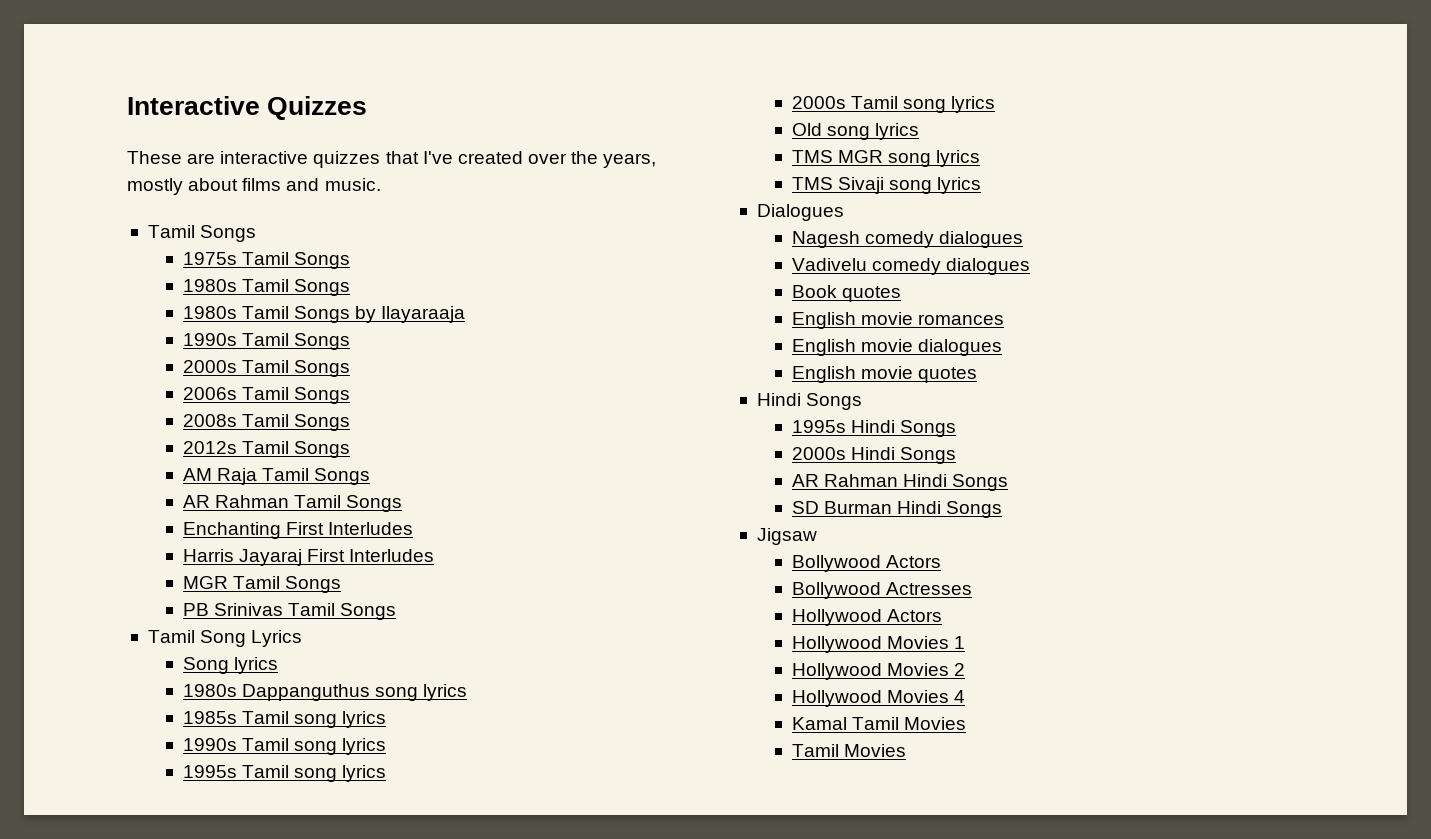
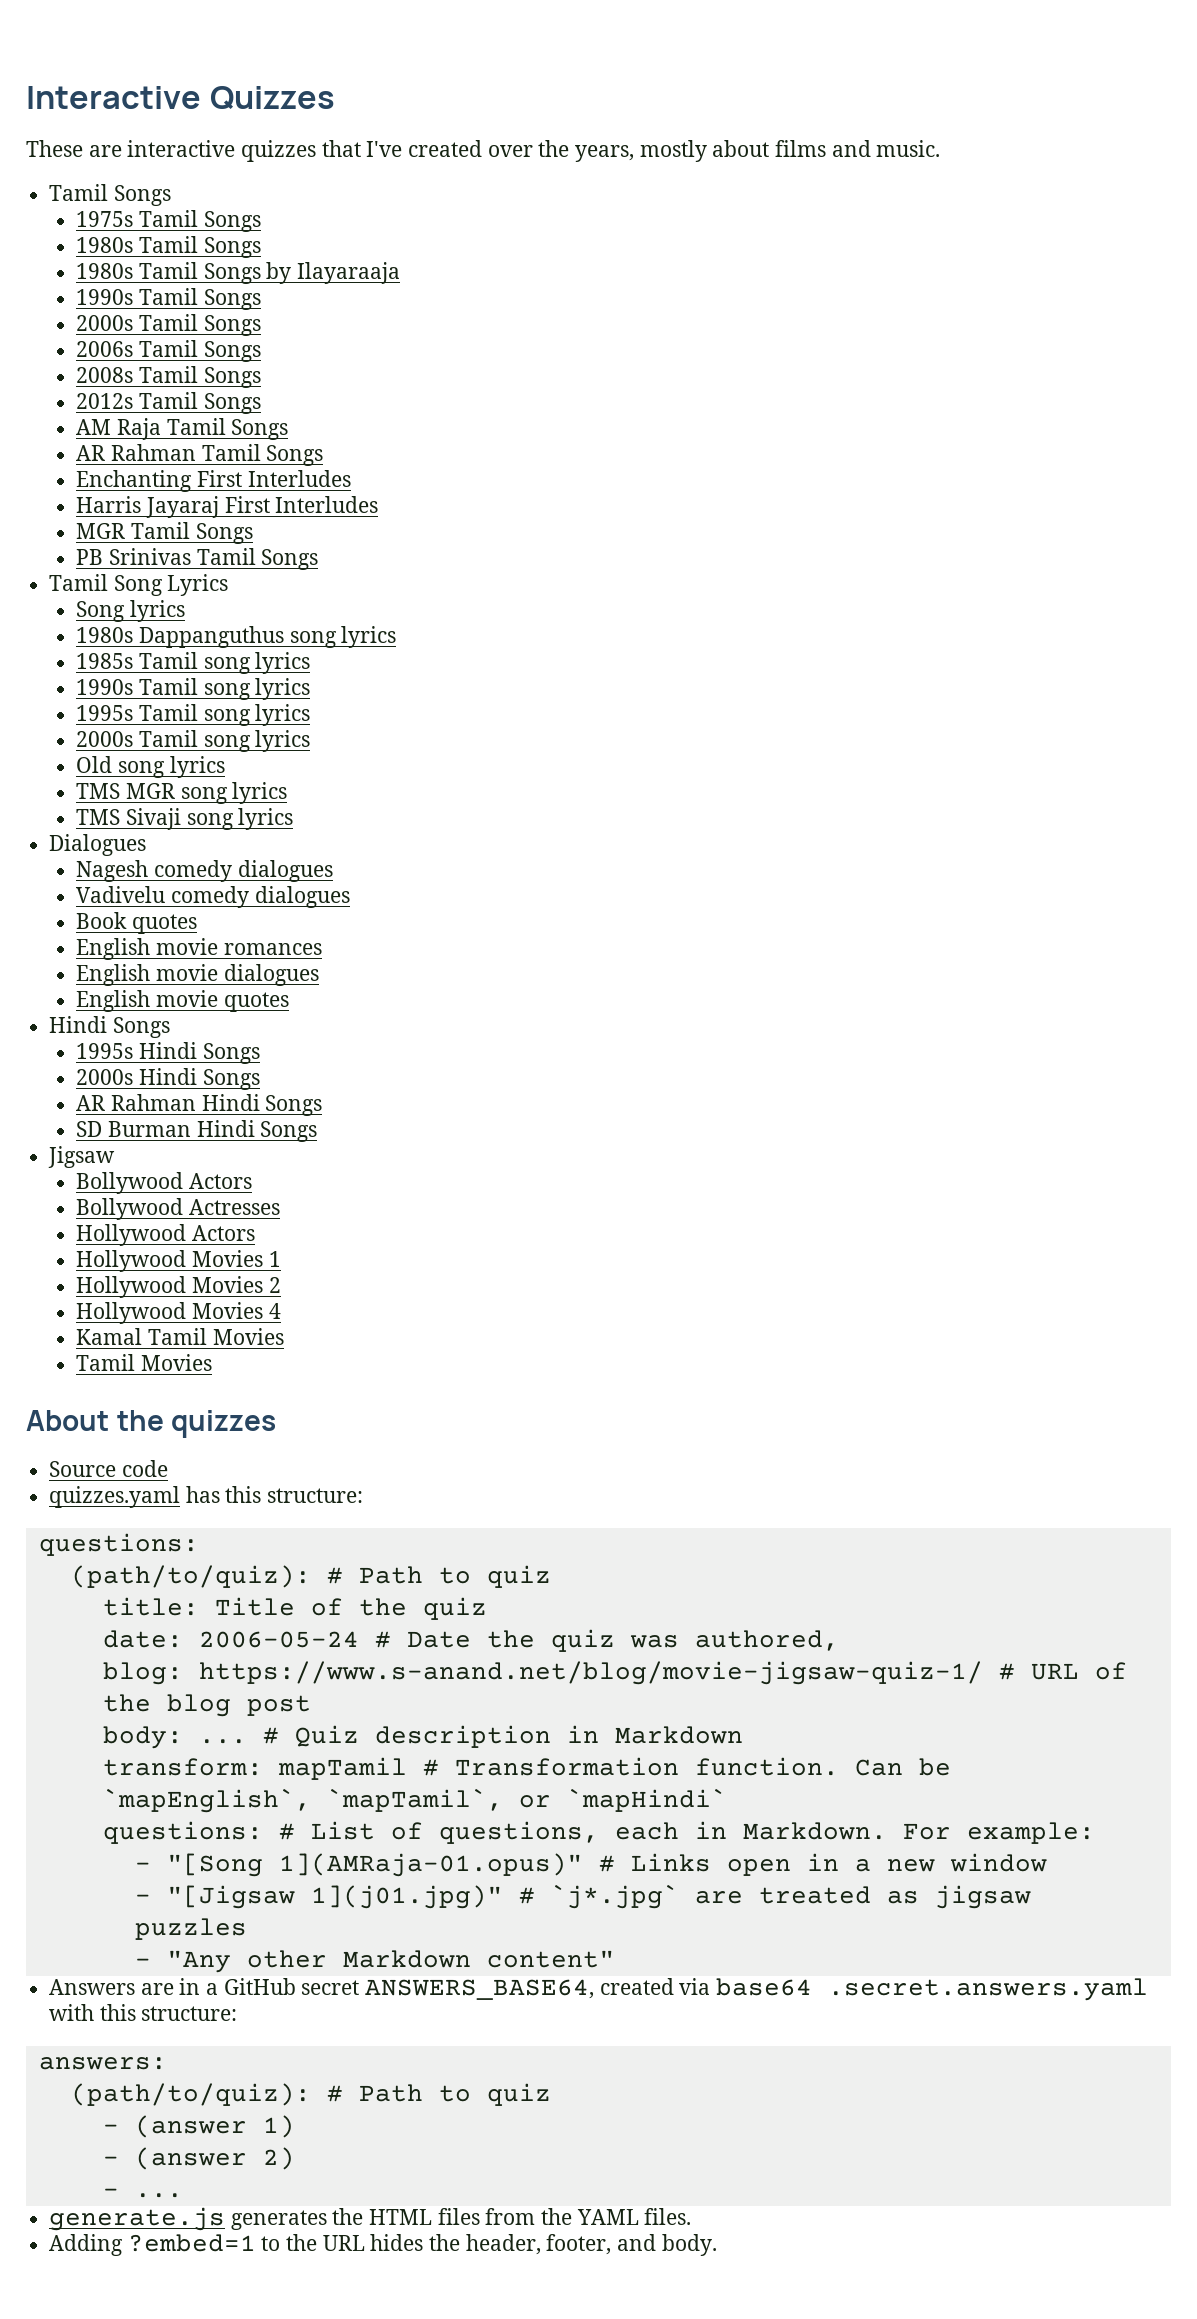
(906, 750) none -> [26,1410,277,1438] [49,1460,168,1477] [49,1486,364,1508] [38,1533,199,1556] [70,1565,551,1588] [102,1597,487,1620] [102,1629,839,1652] [102,1661,1127,1685] [102,1694,311,1717] [102,1725,743,1749] [102,1757,951,1780] [102,1788,727,1813] [102,1821,1095,1844] [134,1853,1047,1877] [134,1884,1031,1909] [134,1918,247,1940] [134,1950,615,1973] [49,1978,1149,2001] [49,2004,238,2021] [38,2057,167,2070] [70,2083,551,2106] [102,2115,295,2138] [102,2147,295,2170] [102,2188,183,2198] [49,2207,692,2231] [49,2234,717,2256] // About the quizzes // Source code // quizzes.yaml has this structure: // questions: // (path/to/quiz): # Path to quiz // title: Title of the quiz // date: 2006-05-24 # Date the quiz was authored, // blog: https://www.s-anand.net/blog/movie-jigsaw-quiz-1/ # URL of the blog post // body: ... # Quiz description in Markdown // transform: mapTamil # Transformation function. Can be `mapEnglish`, `mapTamil`, or `mapHindi` // questions: # List of questions, each in Markdown. For example: // - "[Song 1](AMRaja-01.opus)" # Links open in a new window // - "[Jigsaw 1](j01.jpg)" # `j*.jpg` are treated as jigsaw puzzles // - "Any other Markdown content" // Answers are in a GitHub secret ANSWERS_BASE64, created via base64 .secret.answers.yaml with this structure: // answers: // (path/to/quiz): # Path to quiz // - (answer 1) // - (answer 2) // - ... // generate.js generates the HTML files from the YAML files. // Adding ?embed=1 to the URL hides the header, footer, and body.

